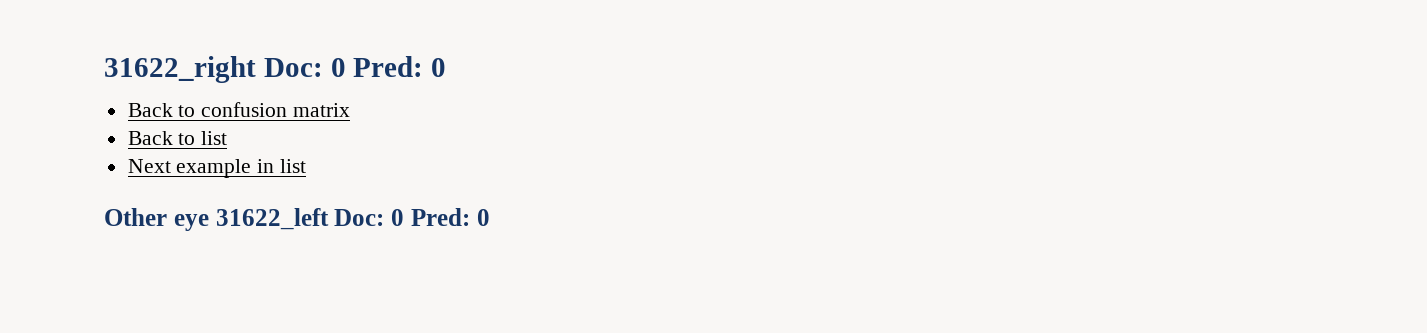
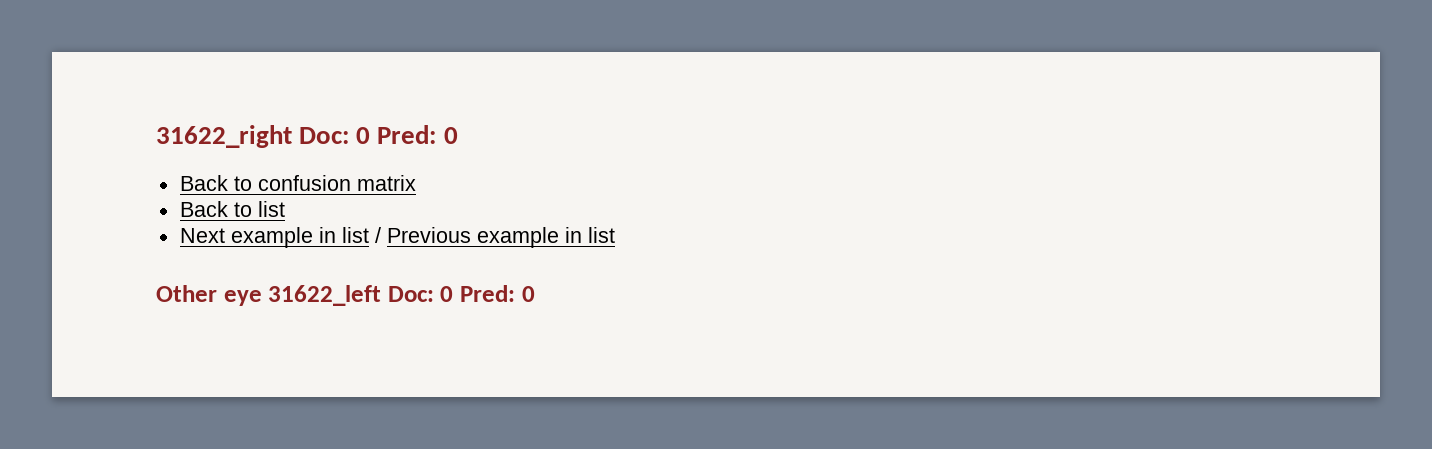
(307, 166) none -> [374,227,615,248] / Previous example in list

